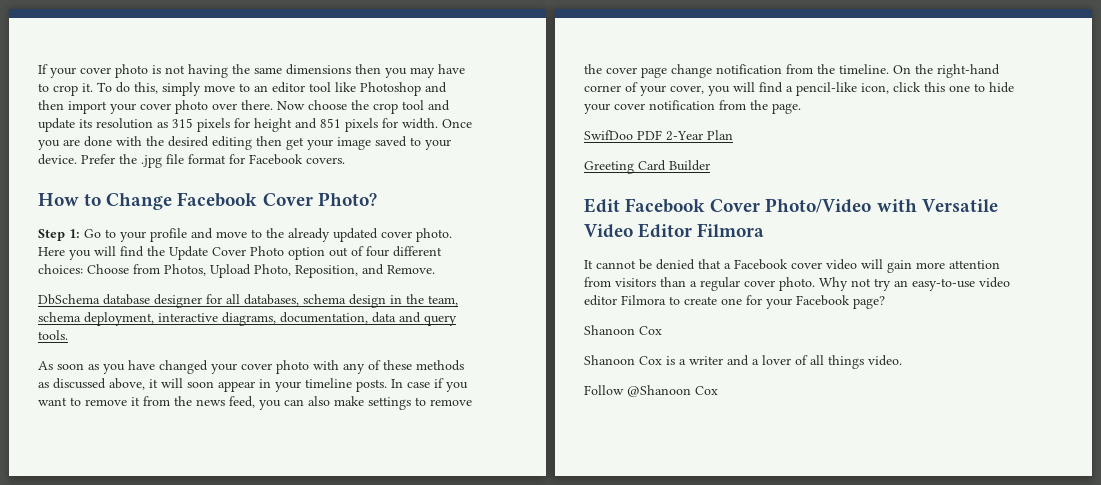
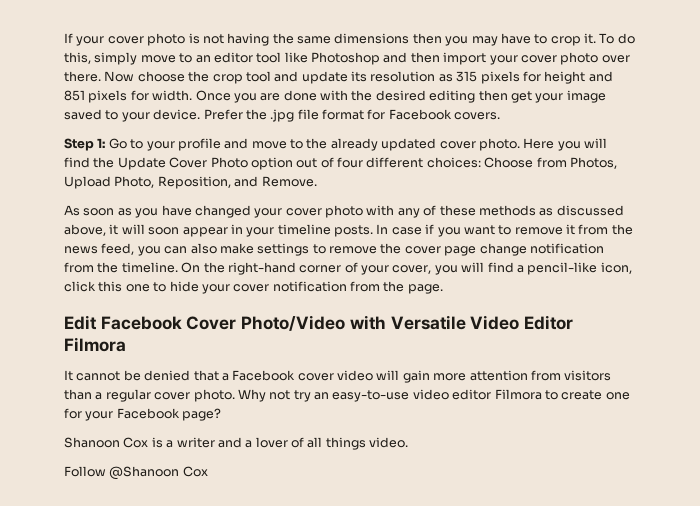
[38,192,377,210] // How to Change Facebook Cover Photo? -> (501, 116) none
[38,294,458,308] [38,312,457,326] [38,330,68,340] // DbSchema database designer for all databases, schema design in the team, schema deployment, interactive diagrams, documentation, data and query tools. -> (317, 181) none
[584,130,733,141] [584,160,710,174] // SwifDoo PDF 2-Year Plan // Greeting Card Builder -> (443, 289) none
[584,355,662,365] // Shanoon Cox -> (149, 442) none

